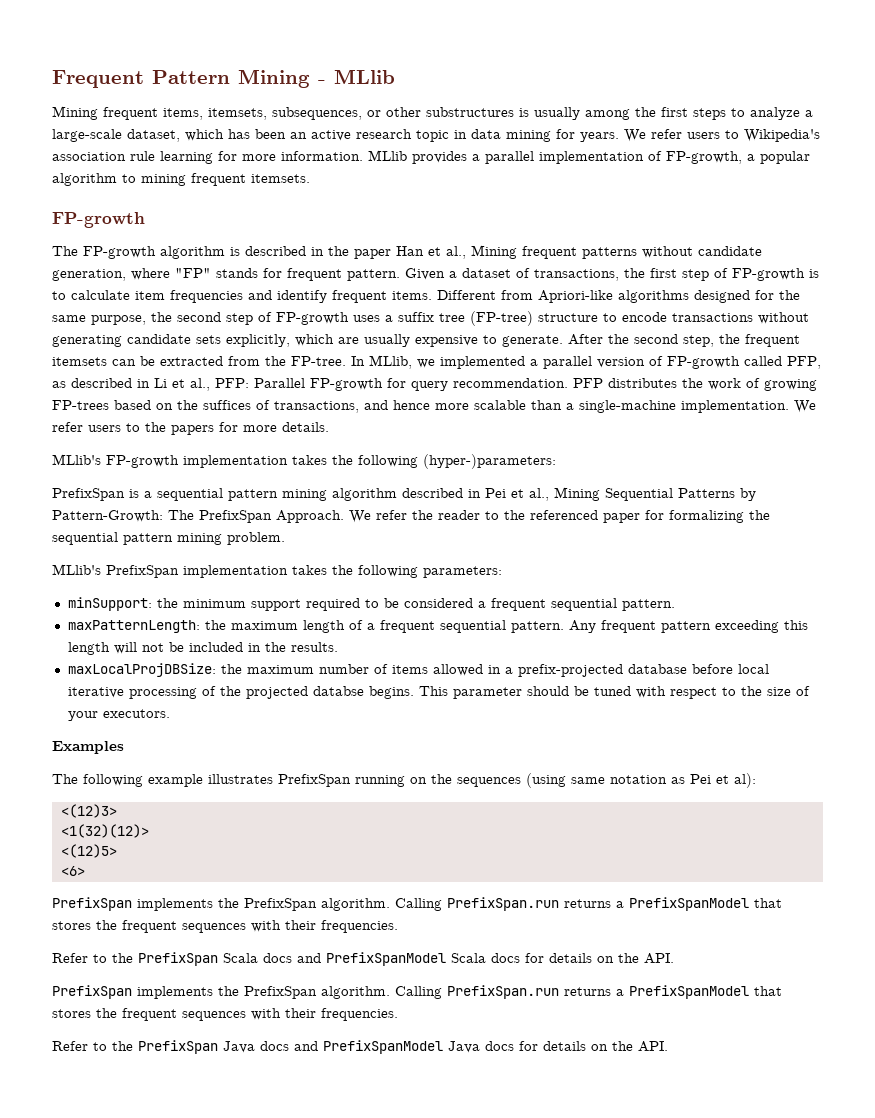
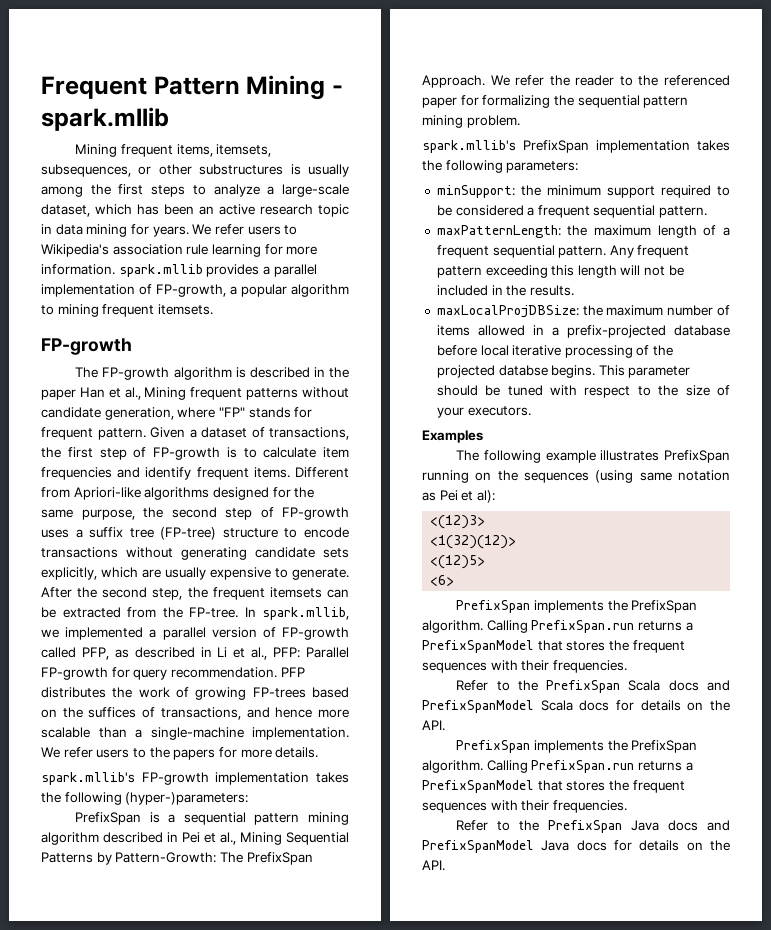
[334,69,395,84] MLlib -> [41,107,169,131] spark.mllib
[368,150,407,161] MLlib -> [118,264,203,277] spark.mllib
[369,355,412,369] MLlib, -> [262,607,349,620] spark.mllib,
[52,454,101,465] MLlib's -> [41,772,135,785] spark.mllib's
[52,564,101,575] MLlib's -> [422,140,516,153] spark.mllib's

